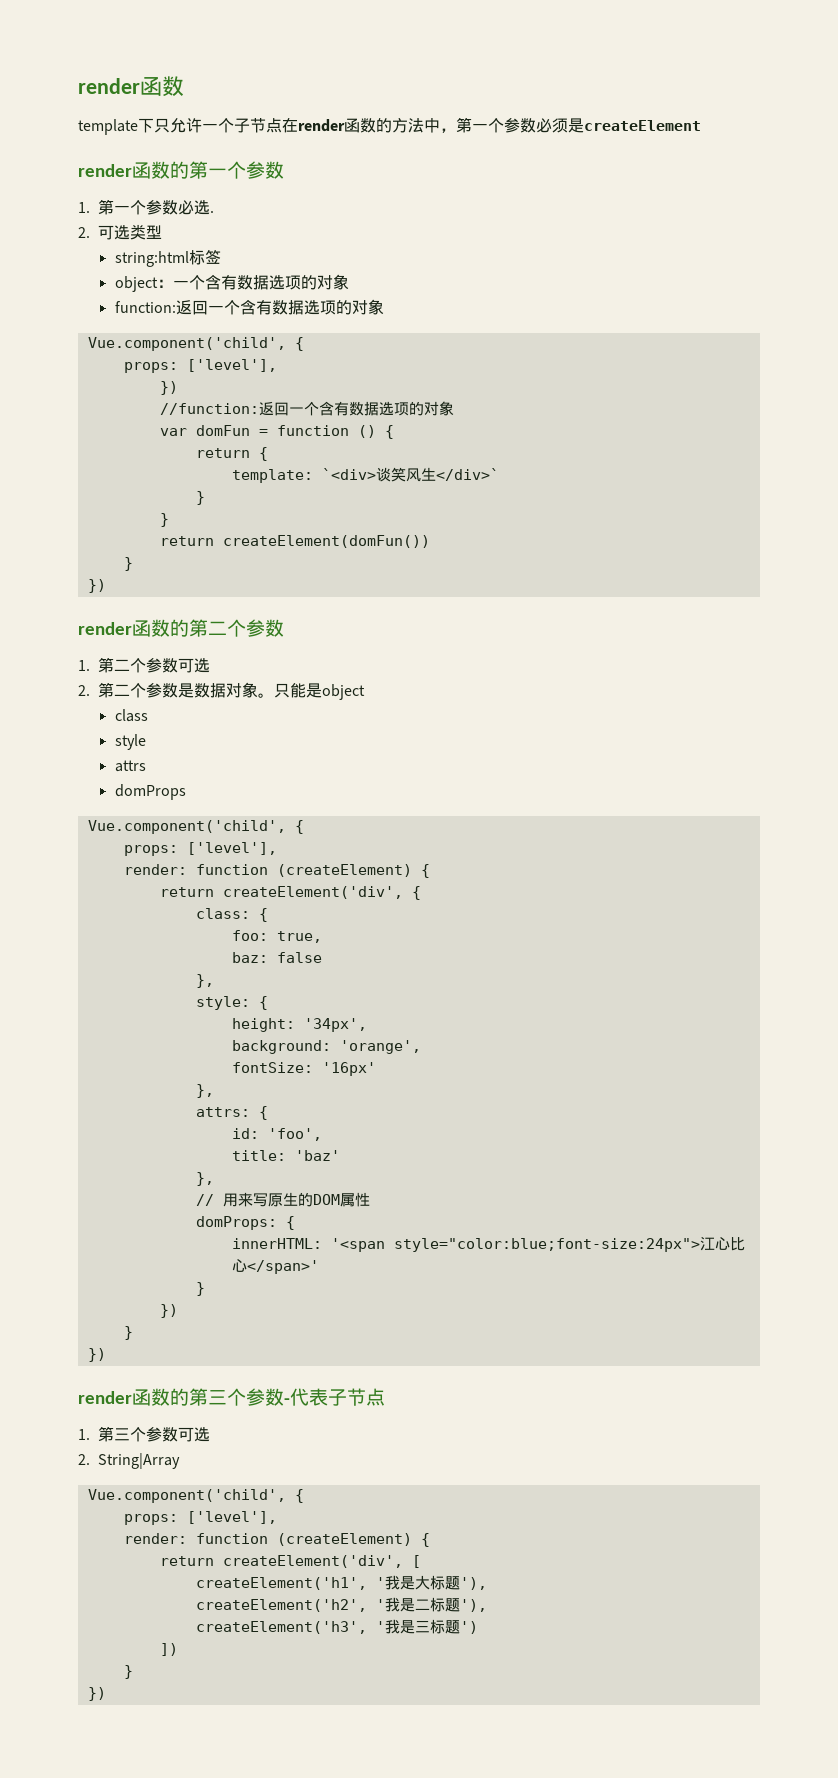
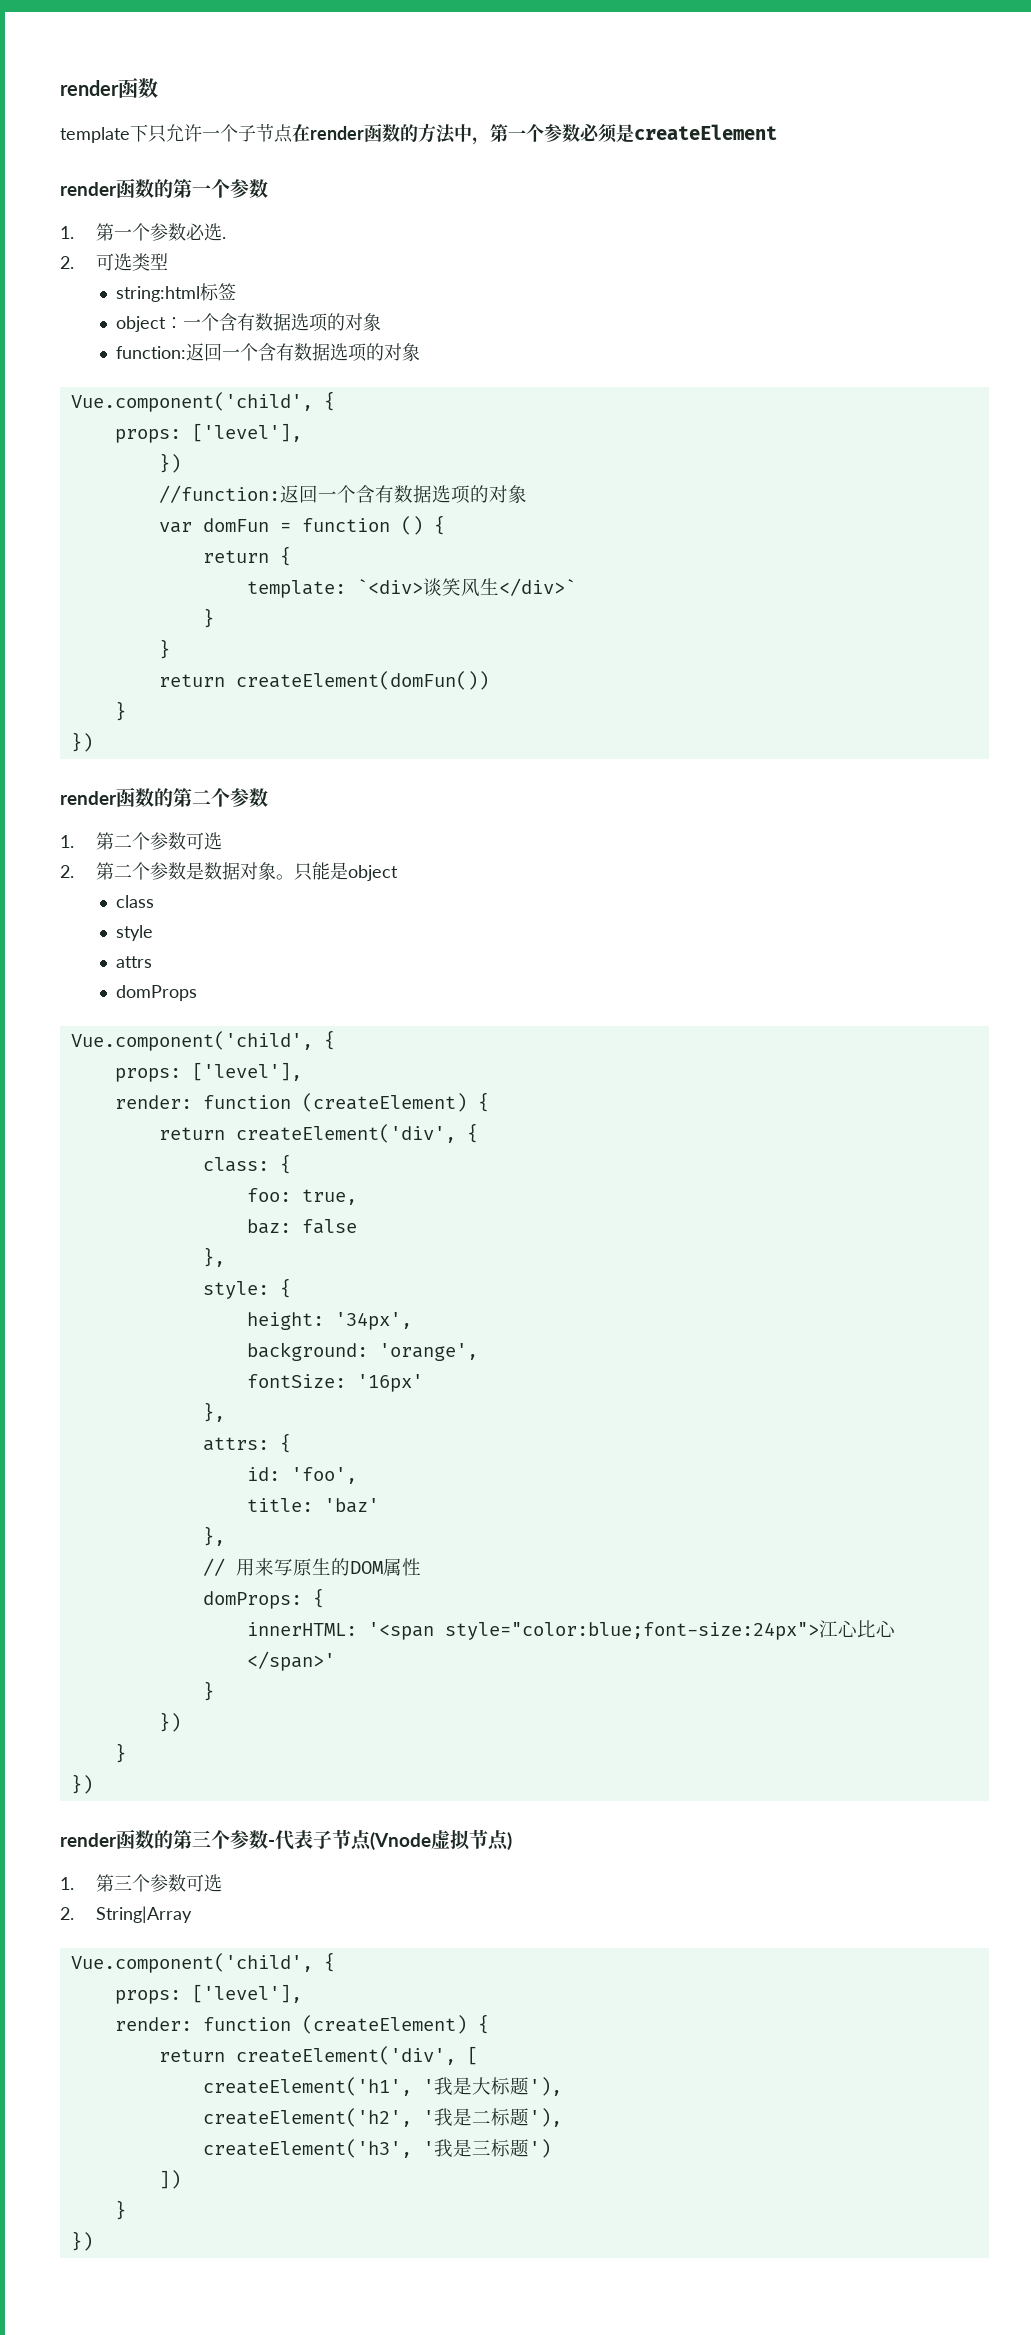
(385, 1397) none -> [370,1829,512,1851] (Vnode虚拟节点)

